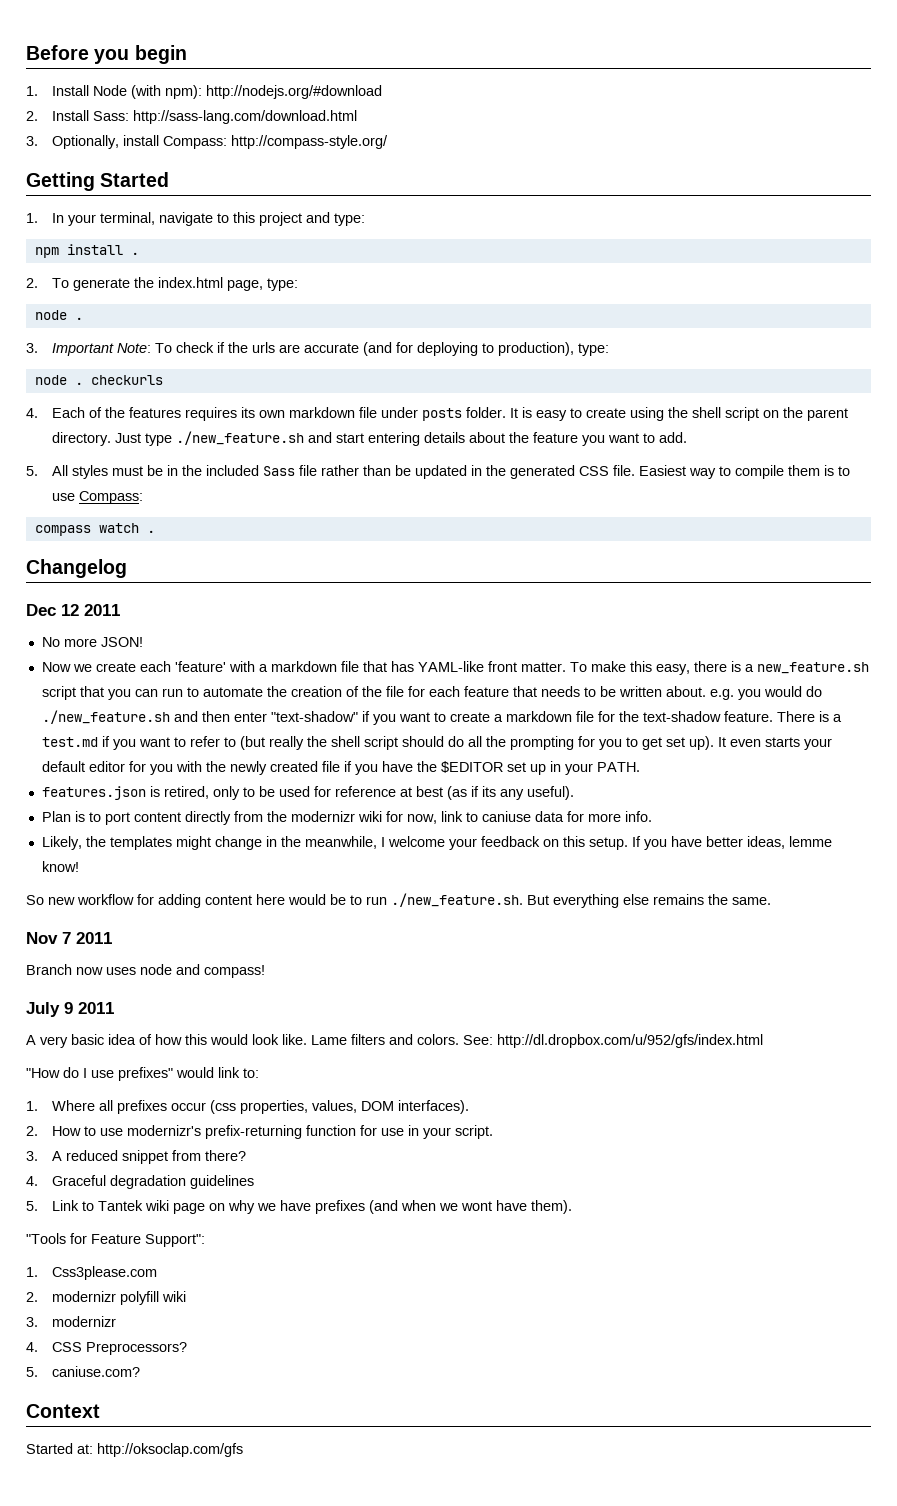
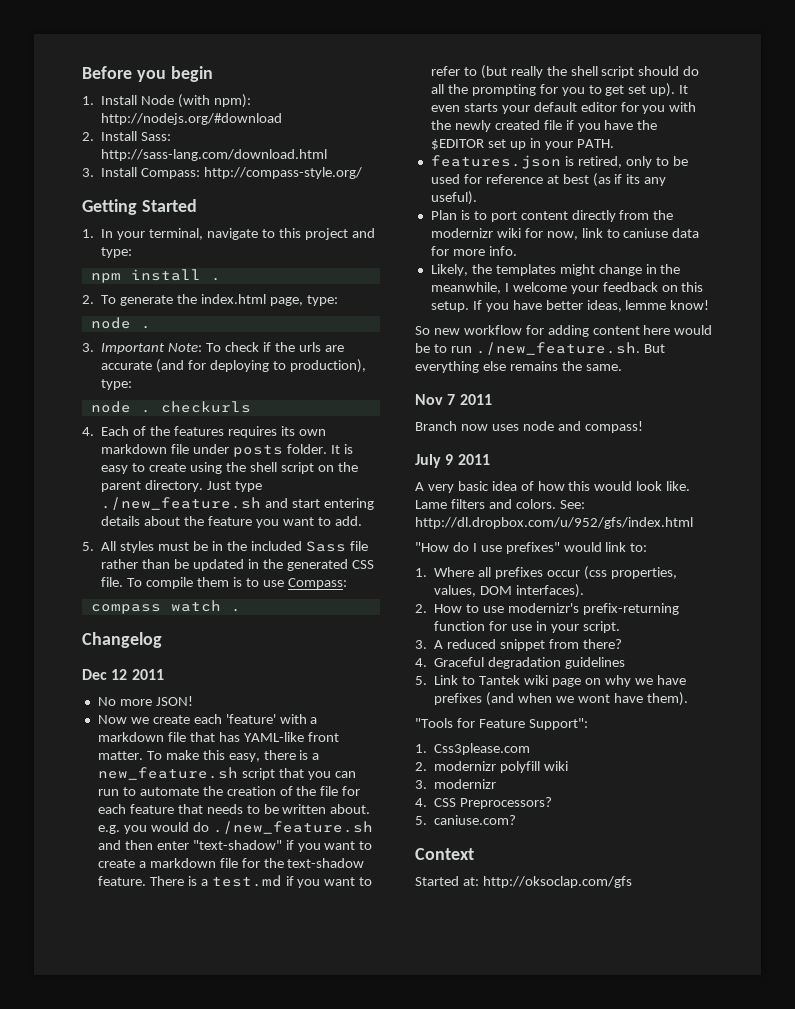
[52,135,160,149] Optionally, install -> [101,167,138,177] Install
[639,465,732,479] Easiest way to -> [127,578,143,587] To

